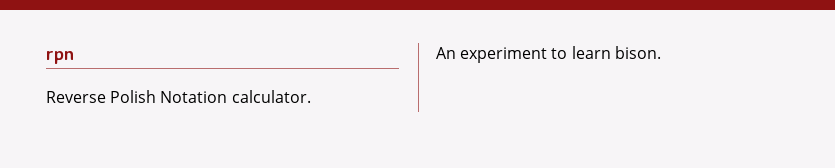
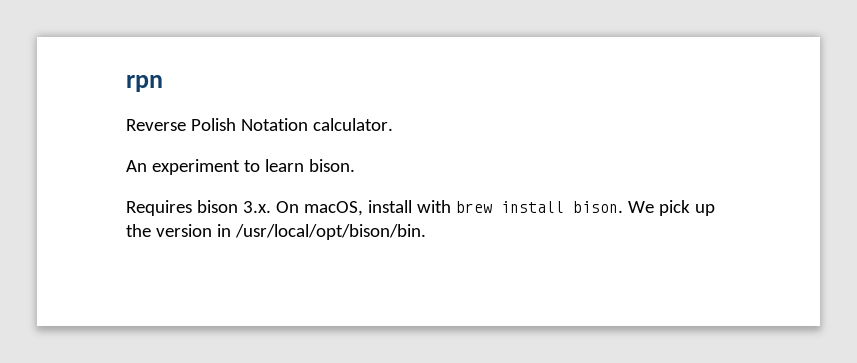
(661, 52) none -> [126,200,715,216] [126,224,426,240] // Requires bison 3.x. On macOS, install with brew install bison. We pick up the version in /usr/local/opt/bison/bin.

